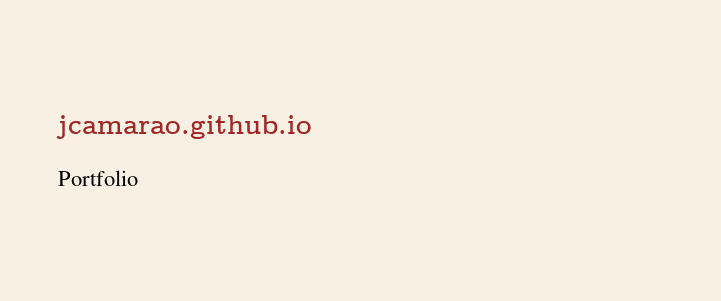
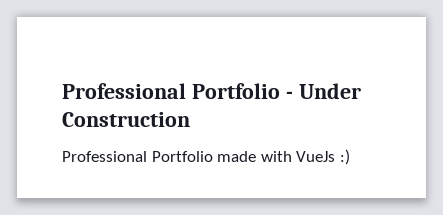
[56,115,312,139] [58,170,138,186] jcamarao.github.io // Portfolio -> [62,83,361,99] [62,112,190,127] [62,149,350,165] Professional Portfolio - Under Construction // Professional Portfolio made with VueJs :)

